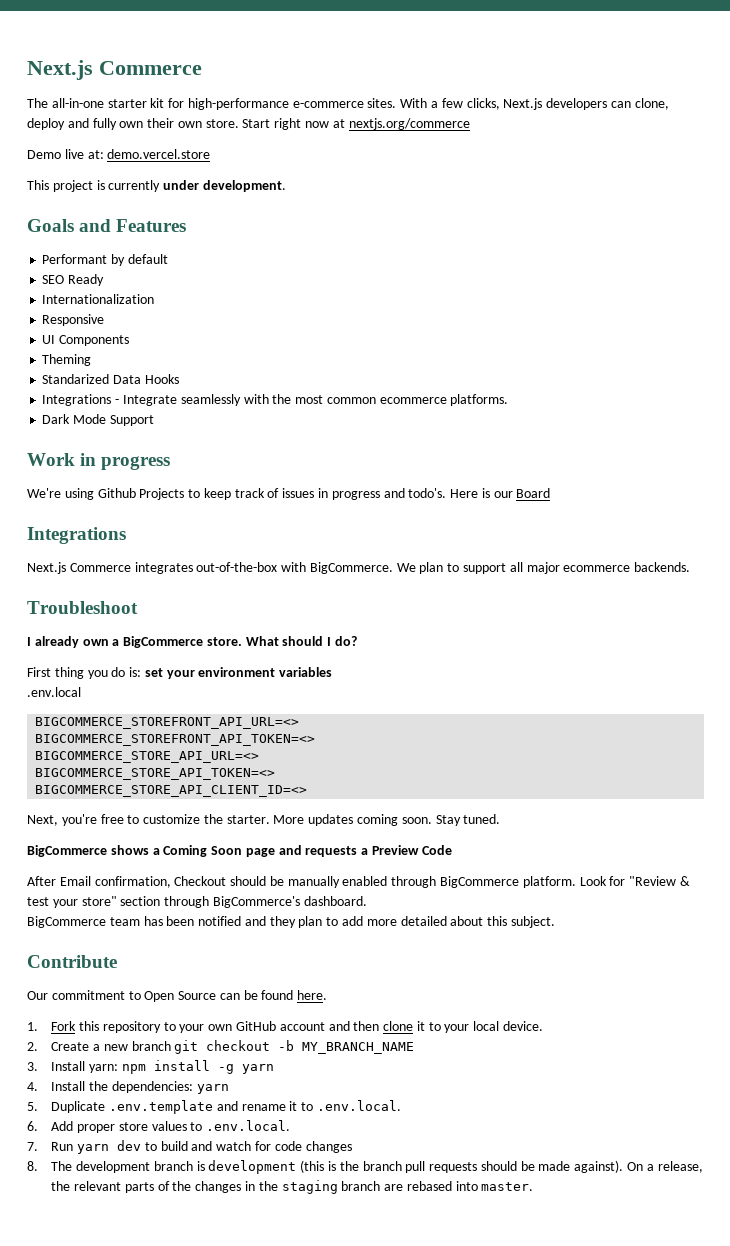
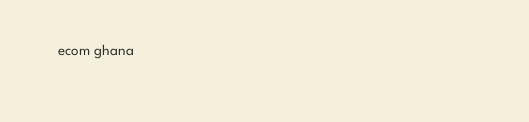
[27,60,202,80] [27,98,669,110] [27,118,470,130] [27,149,211,159] [27,180,286,192] [27,219,187,232] [42,254,168,266] [42,274,105,286] [42,294,155,304] [42,314,105,326] [42,335,130,346] [42,354,92,366] [42,374,179,384] [42,394,509,406] [42,414,154,426] [27,453,171,470] [27,488,551,500] [27,527,126,544] [27,562,691,574] [27,601,138,614] [27,636,358,648] [27,667,333,679] [27,687,81,697] [35,717,300,729] [35,734,316,746] [35,751,260,763] [35,768,276,780] [35,785,308,797] [27,814,501,826] [27,845,452,857] [27,876,690,888] [27,896,367,908] [27,916,555,928] [27,955,117,968] [27,990,328,1002] [27,1021,544,1033] [27,1040,415,1054] [27,1060,274,1074] [27,1081,229,1094] [27,1100,402,1114] [27,1120,291,1133] [27,1140,352,1154] [27,1160,703,1174] [51,1180,534,1194] Next.js Commerce // The all-in-one starter kit for high-performance e-commerce sites. With a few clicks, Next.js developers can clone, deploy and fully own their own store. Start right now at nextjs.org/commerce // Demo live at: demo.vercel.store // This project is currently under development. // Goals and Features // Performant by default // SEO Ready // Internationalization // Responsive // UI Components // Theming // Standarized Data Hooks // Integrations - Integrate seamlessly with the most common ecommerce platforms. // Dark Mode Support // Work in progress // We're using Github Projects to keep track of issues in progress and todo's. Here is our Board // Integrations // Next.js Commerce integrates out-of-the-box with BigCommerce. We plan to support all major ecommerce backends. // Troubleshoot // I already own a BigCommerce store. What should I do? // First thing you do is: set your environment variables // .env.local // BIGCOMMERCE_STOREFRONT_API_URL=<> // BIGCOMMERCE_STOREFRONT_API_TOKEN=<> // BIGCOMMERCE_STORE_API_URL=<> // BIGCOMMERCE_STORE_API_TOKEN=<> // BIGCOMMERCE_STORE_API_CLIENT_ID=<> // Next, you're free to customize the starter. More updates coming soon. Stay tuned. // BigCommerce shows a Coming Soon page and requests a Preview Code // After Email confirmation, Checkout should be manually enabled through BigCommerce platform. Look for "Review & test your store" section through BigCommerce's dashboard. // BigCommerce team has been notified and they plan to add more detailed about this subject. // Contribute // Our commitment to Open Source can be found here. // 1. Fork this repository to your own GitHub account and then clone it to your local device. // 2. Create a new branch git checkout -b MY_BRANCH_NAME // 3. Install yarn: npm install -g yarn // 4. Install the dependencies: yarn // 5. Duplicate .env.template and rename it to .env.local. // 6. Add proper store values to .env.local. // 7. Run yarn dev to build and watch for code changes // 8. The development branch is development (this is the branch pull requests should be made against). On a release, the relevant parts of the changes in the staging branch are rebased into master. -> [58,44,135,59] ecom ghana

